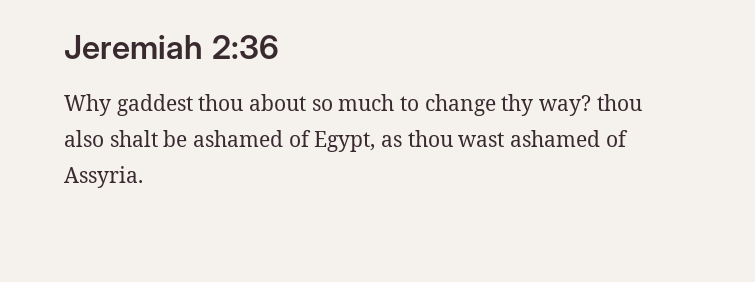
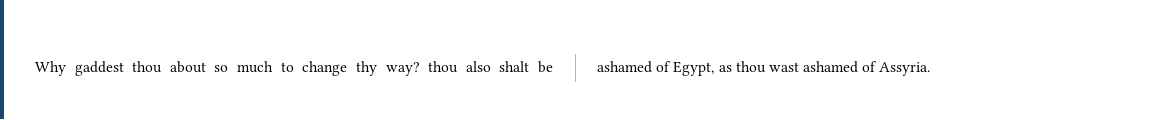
[64,35,279,59] Jeremiah 2:36 // -> (35, 68) none

